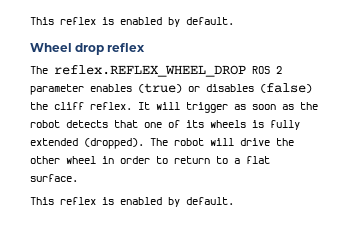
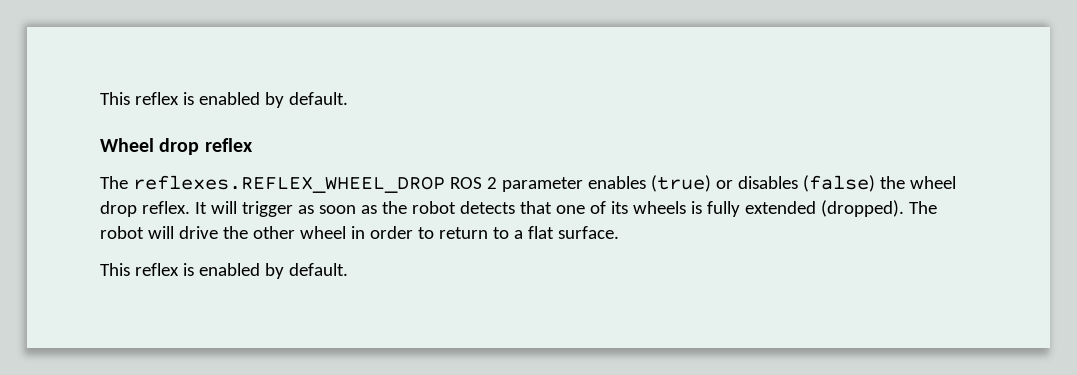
[54,65,246,77] reflex.REFLEX_WHEEL_DROP -> [132,175,445,193] reflexes.REFLEX_WHEEL_DROP
[54,102,84,110] cliff -> [909,176,956,189] [100,201,137,217] wheel drop

